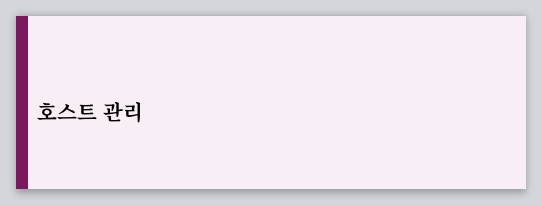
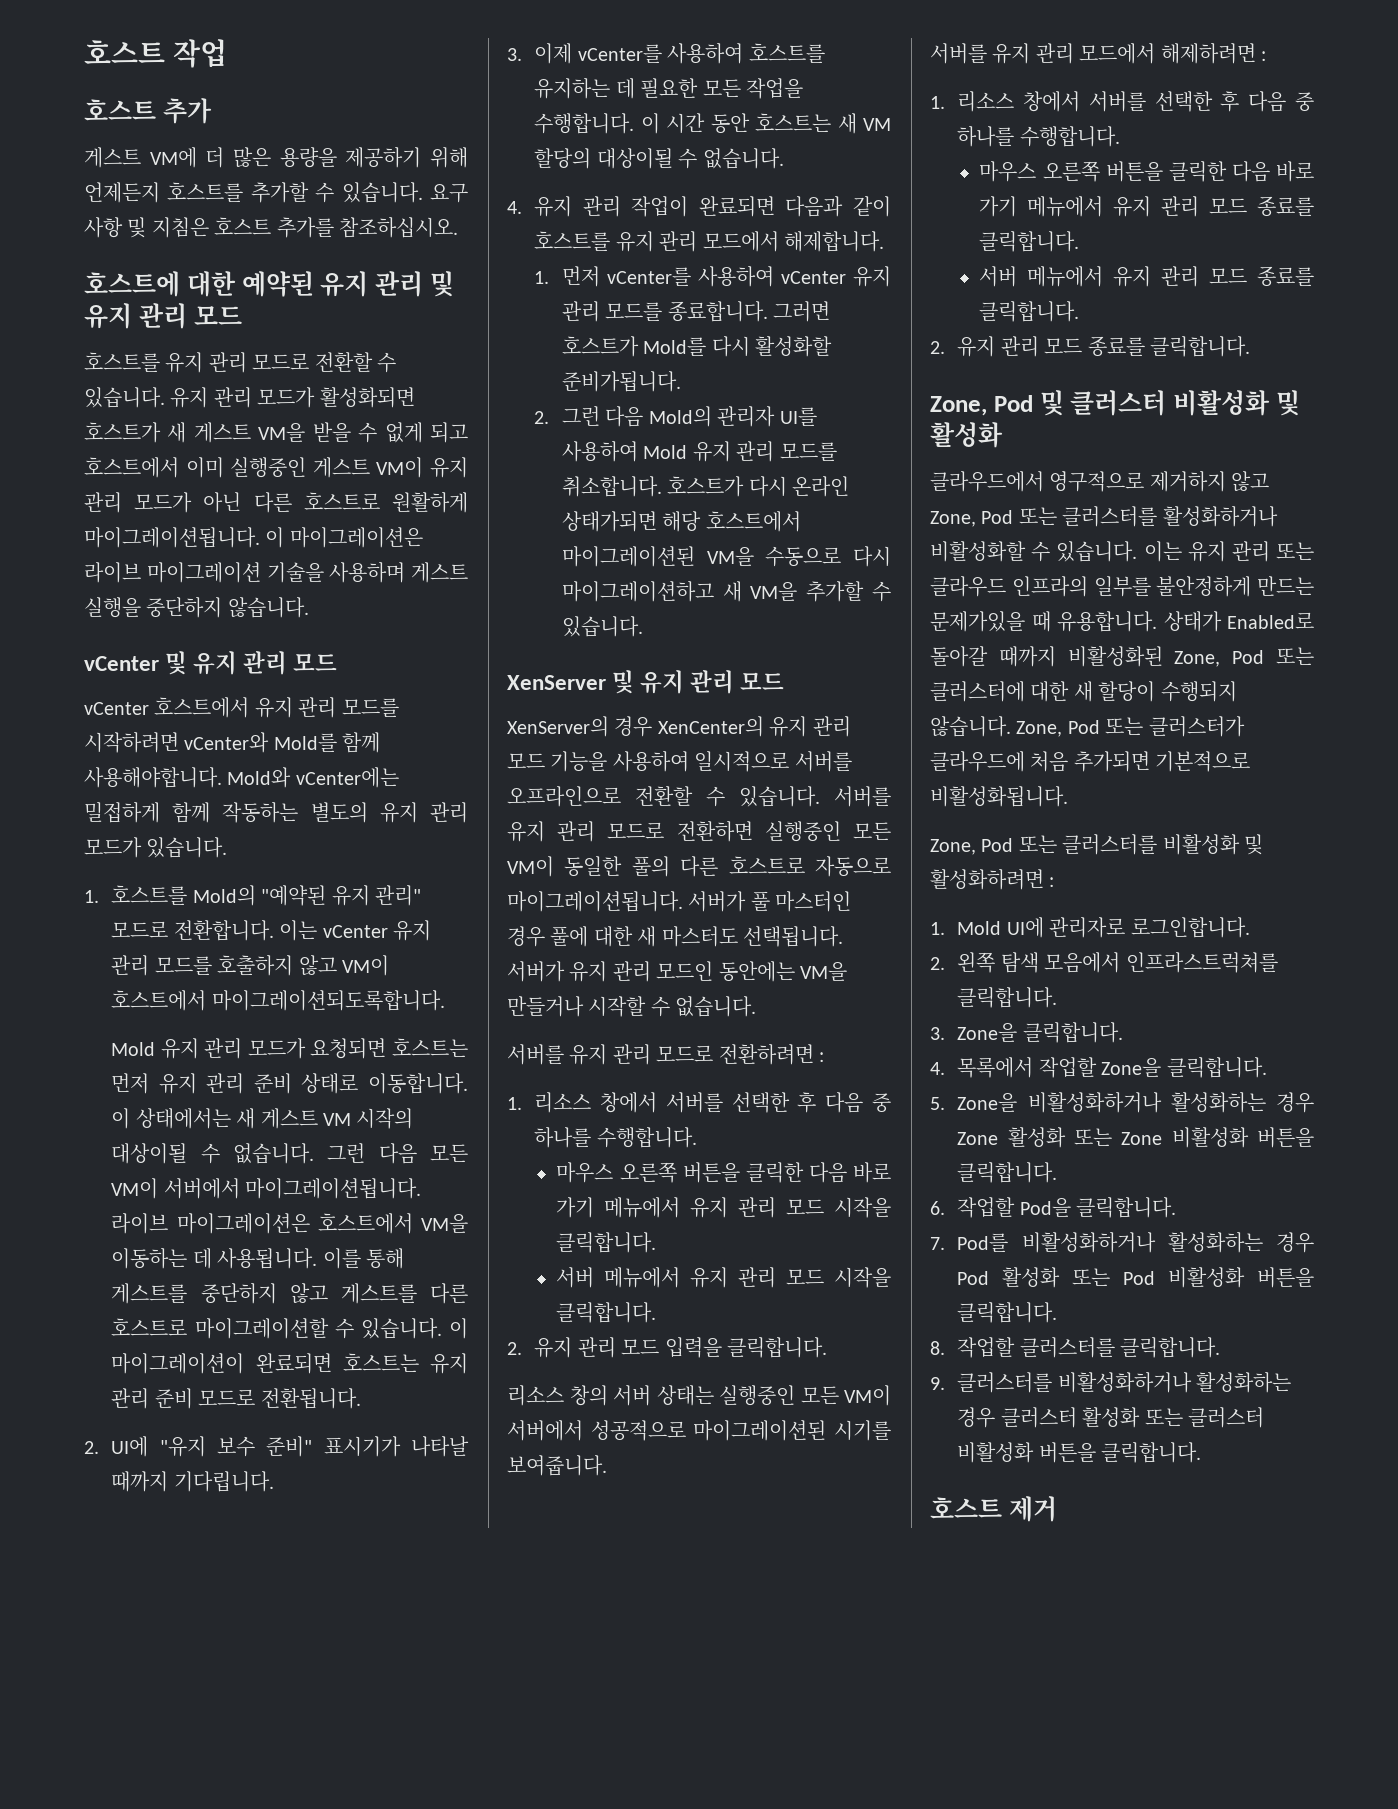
[37,101,143,123] 호스트 관리 -> [84,39,227,68] [84,98,212,124] [84,147,469,168] [84,182,468,203] [84,217,458,238] [84,271,454,297] [84,303,242,329] [84,352,396,373] [84,387,415,408] [84,422,468,443] [84,457,468,478] [84,492,468,513] [84,527,423,548] [84,562,468,583] [84,597,309,618] [84,651,338,675] [84,697,399,718] [84,732,381,753] [84,767,399,788] [84,802,468,823] [84,837,228,858] [84,885,422,906] [111,920,432,941] [111,955,390,976] [111,990,445,1011] [111,1038,468,1059] [111,1073,468,1094] [111,1108,414,1129] [111,1143,468,1164] [111,1178,422,1199] [111,1213,469,1234] [111,1248,405,1269] [111,1283,468,1304] [111,1318,468,1339] [111,1353,468,1374] [111,1388,361,1409] [84,1436,469,1457] [111,1471,274,1492] [507,43,825,64] [534,78,804,99] [534,113,891,134] [534,148,784,169] [507,196,891,217] [534,231,885,252] [534,266,891,287] [561,301,831,322] [561,336,833,357] [561,371,681,392] [534,406,817,427] [561,441,837,462] [561,476,850,497] [561,511,801,532] [561,546,891,567] [561,581,891,602] [561,616,643,637] [507,670,785,694] [507,716,851,737] [507,751,852,772] [507,786,891,807] [507,821,891,842] [507,856,891,877] [507,891,852,912] [507,926,843,947] [507,961,847,982] [507,996,757,1017] [507,1044,824,1065] [507,1092,891,1113] [534,1127,697,1148] [556,1162,891,1183] [556,1197,891,1218] [556,1232,657,1253] [556,1267,891,1288] [556,1302,657,1323] [507,1337,828,1358] [507,1385,891,1406] [507,1420,891,1441] [507,1455,607,1476] [930,43,1266,64] [930,91,1314,112] [957,126,1120,147] [979,161,1314,182] [979,196,1314,217] [979,231,1080,252] [979,266,1314,287] [979,301,1080,322] [930,336,1251,357] [930,390,1300,416] [930,422,1003,448] [930,471,1270,492] [930,506,1278,527] [930,541,1314,562] [930,576,1314,597] [930,611,1314,632] [930,646,1314,667] [930,681,1237,702] [930,716,1245,737] [930,751,1251,772] [930,786,1068,807] [930,834,1263,855] [930,869,1055,890] [930,917,1250,938] [930,952,1278,973] [957,987,1058,1008] [930,1022,1123,1043] [930,1057,1267,1078] [930,1092,1314,1113] [957,1127,1314,1148] [957,1162,1058,1183] [930,1197,1177,1218] [930,1232,1314,1253] [957,1267,1314,1288] [957,1302,1058,1323] [930,1337,1221,1358] [930,1372,1292,1393] [957,1407,1265,1428] [957,1442,1202,1463] [930,1496,1057,1522] 호스트 작업 // 호스트 추가 // 게스트 VM에 더 많은 용량을 제공하기 위해 언제든지 호스트를 추가할 수 있습니다. 요구 사항 및 지침은 호스트 추가를 참조하십시오. // 호스트에 대한 예약된 유지 관리 및 유지 관리 모드 // 호스트를 유지 관리 모드로 전환할 수 있습니다. 유지 관리 모드가 활성화되면 호스트가 새 게스트 VM을 받을 수 없게 되고 호스트에서 이미 실행중인 게스트 VM이 유지 관리 모드가 아닌 다른 호스트로 원활하게 마이그레이션됩니다. 이 마이그레이션은 라이브 마이그레이션 기술을 사용하며 게스트 실행을 중단하지 않습니다. // vCenter 및 유지 관리 모드 // vCenter 호스트에서 유지 관리 모드를 시작하려면 vCenter와 Mold를 함께 사용해야합니다. Mold와 vCenter에는 밀접하게 함께 작동하는 별도의 유지 관리 모드가 있습니다. // 1. 호스트를 Mold의 "예약된 유지 관리" 모드로 전환합니다. 이는 vCenter 유지 관리 모드를 호출하지 않고 VM이 호스트에서 마이그레이션되도록합니다. // Mold 유지 관리 모드가 요청되면 호스트는 먼저 유지 관리 준비 상태로 이동합니다. 이 상태에서는 새 게스트 VM 시작의 대상이될 수 없습니다. 그런 다음 모든 VM이 서버에서 마이그레이션됩니다. 라이브 마이그레이션은 호스트에서 VM을 이동하는 데 사용됩니다. 이를 통해 게스트를 중단하지 않고 게스트를 다른 호스트로 마이그레이션할 수 있습니다. 이 마이그레이션이 완료되면 호스트는 유지 관리 준비 모드로 전환됩니다. // 2. UI에 "유지 보수 준비" 표시기가 나타날 때까지 기다립니다. // 3. 이제 vCenter를 사용하여 호스트를 유지하는 데 필요한 모든 작업을 수행합니다. 이 시간 동안 호스트는 새 VM 할당의 대상이될 수 없습니다. // 4. 유지 관리 작업이 완료되면 다음과 같이 호스트를 유지 관리 모드에서 해제합니다. // 1. 먼저 vCenter를 사용하여 vCenter 유지 관리 모드를 종료합니다. 그러면 호스트가 Mold를 다시 활성화할 준비가됩니다. // 2. 그런 다음 Mold의 관리자 UI를 사용하여 Mold 유지 관리 모드를 취소합니다. 호스트가 다시 온라인 상태가되면 해당 호스트에서 마이그레이션된 VM을 수동으로 다시 마이그레이션하고 새 VM을 추가할 수 있습니다. // XenServer 및 유지 관리 모드 // XenServer의 경우 XenCenter의 유지 관리 모드 기능을 사용하여 일시적으로 서버를 오프라인으로 전환할 수 있습니다. 서버를 유지 관리 모드로 전환하면 실행중인 모든 VM이 동일한 풀의 다른 호스트로 자동으로 마이그레이션됩니다. 서버가 풀 마스터인 경우 풀에 대한 새 마스터도 선택됩니다. 서버가 유지 관리 모드인 동안에는 VM을 만들거나 시작할 수 없습니다. // 서버를 유지 관리 모드로 전환하려면 : // 1. 리소스 창에서 서버를 선택한 후 다음 중 하나를 수행합니다. // 마우스 오른쪽 버튼을 클릭한 다음 바로 가기 메뉴에서 유지 관리 모드 시작을 클릭합니다. // 서버 메뉴에서 유지 관리 모드 시작을 클릭합니다. // 2. 유지 관리 모드 입력을 클릭합니다. // 리소스 창의 서버 상태는 실행중인 모든 VM이 서버에서 성공적으로 마이그레이션된 시기를 보여줍니다. // 서버를 유지 관리 모드에서 해제하려면 : // 1. 리소스 창에서 서버를 선택한 후 다음 중 하나를 수행합니다. // 마우스 오른쪽 버튼을 클릭한 다음 바로 가기 메뉴에서 유지 관리 모드 종료를 클릭합니다. // 서버 메뉴에서 유지 관리 모드 종료를 클릭합니다. // 2. 유지 관리 모드 종료를 클릭합니다. // Zone, Pod 및 클러스터 비활성화 및 활성화 // 클라우드에서 영구적으로 제거하지 않고 Zone, Pod 또는 클러스터를 활성화하거나 비활성화할 수 있습니다. 이는 유지 관리 또는 클라우드 인프라의 일부를 불안정하게 만드는 문제가있을 때 유용합니다. 상태가 Enabled로 돌아갈 때까지 비활성화된 Zone, Pod 또는 클러스터에 대한 새 할당이 수행되지 않습니다. Zone, Pod 또는 클러스터가 클라우드에 처음 추가되면 기본적으로 비활성화됩니다. // Zone, Pod 또는 클러스터를 비활성화 및 활성화하려면 : // 1. Mold UI에 관리자로 로그인합니다. // 2. 왼쪽 탐색 모음에서 인프라스트럭쳐를 클릭합니다. // 3. Zone을 클릭합니다. // 4. 목록에서 작업할 Zone을 클릭합니다. // 5. Zone을 비활성화하거나 활성화하는 경우 Zone 활성화 또는 Zone 비활성화 버튼을 클릭합니다. // 6. 작업할 Pod을 클릭합니다. // 7. Pod를 비활성화하거나 활성화하는 경우 Pod 활성화 또는 Pod 비활성화 버튼을 클릭합니다. // 8. 작업할 클러스터를 클릭합니다. // 9. 클러스터를 비활성화하거나 활성화하는 경우 클러스터 활성화 또는 클러스터 비활성화 버튼을 클릭합니다. // 호스트 제거

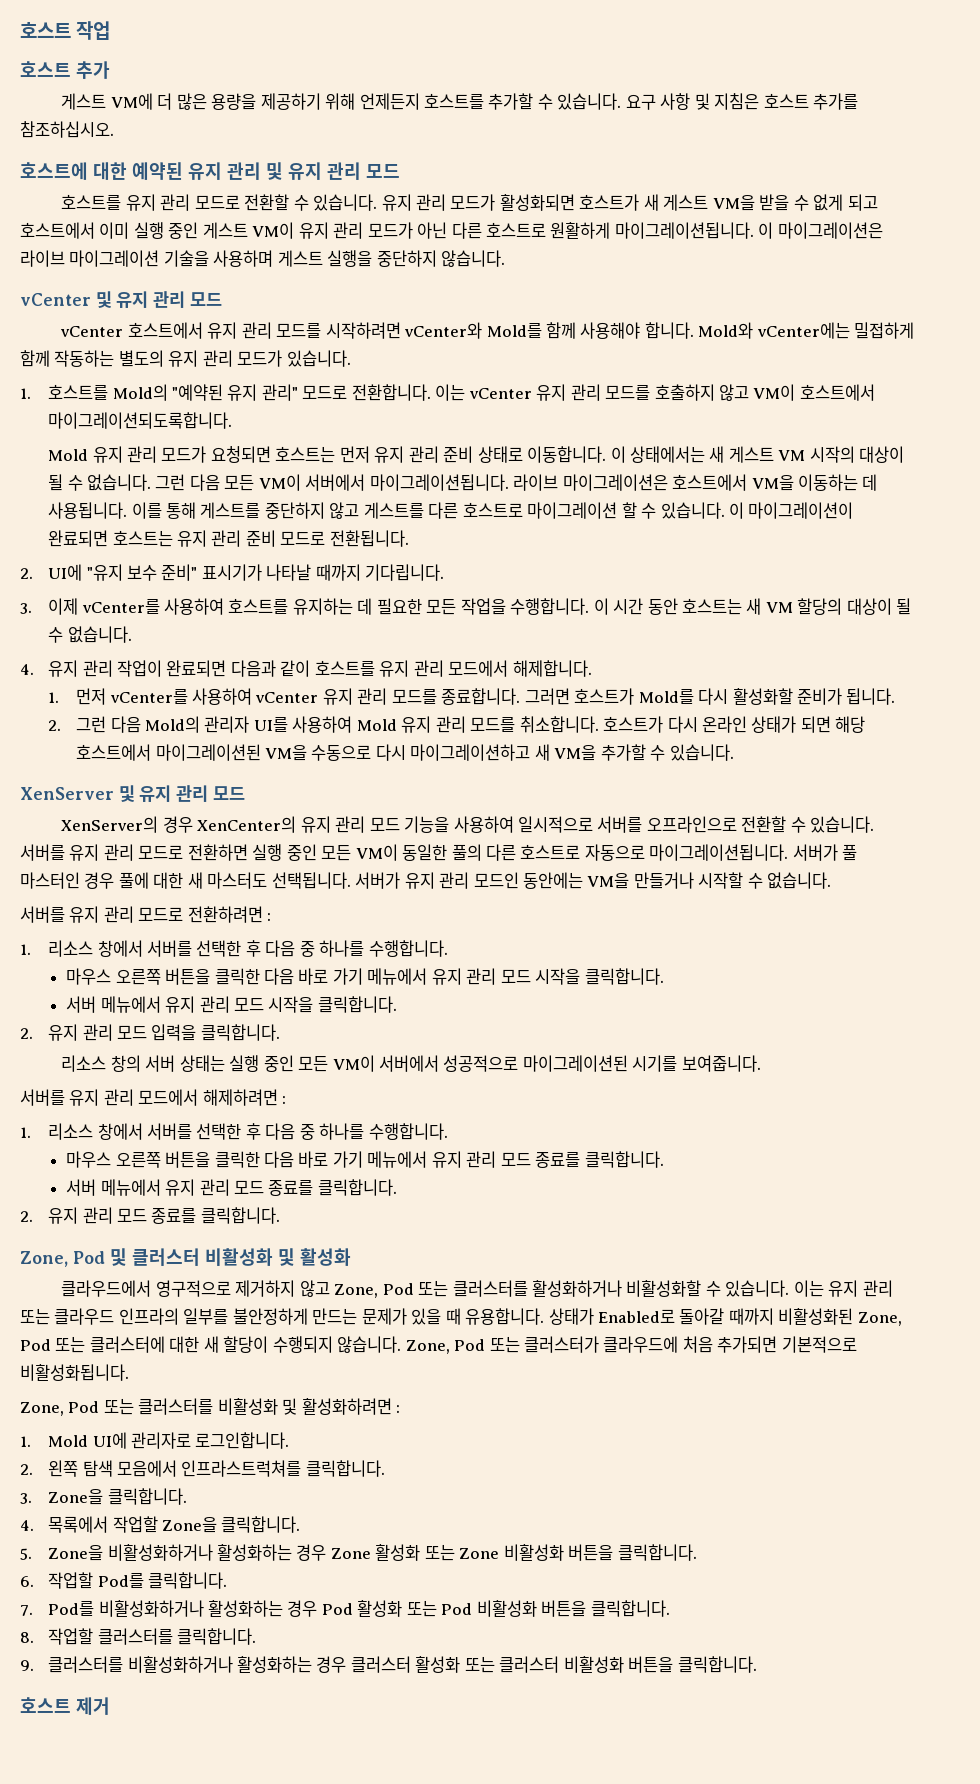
[230,457,307,478] 실행중인 -> [133,222,199,239] 실행 중인
[84,767,222,788] 사용해야합니다. -> [580,322,694,339] 사용해야 합니다.
[111,1143,188,1164] 대상이될 -> [859,446,905,463] [48,474,64,491] 대상이 될
[194,1318,329,1339] 마이그레이션할 -> [527,502,637,519] 마이그레이션 할
[596,148,673,169] 대상이될 -> [846,598,912,615] 대상이 될
[561,371,681,392] 준비가됩니다. -> [796,688,896,705] 준비가 됩니다.
[561,511,657,532] 상태가되면 -> [751,716,831,733] 상태가 되면
[764,821,841,842] 실행중인 -> [252,844,317,861] 실행 중인
[719,1385,795,1406] 실행중인 -> [229,1055,294,1072] 실행 중인
[930,611,1025,632] 문제가있을 -> [361,1308,442,1325] 문제가 있을
[1019,1198,1071,1217] Pod을 -> [97,1573,144,1588] Pod를

